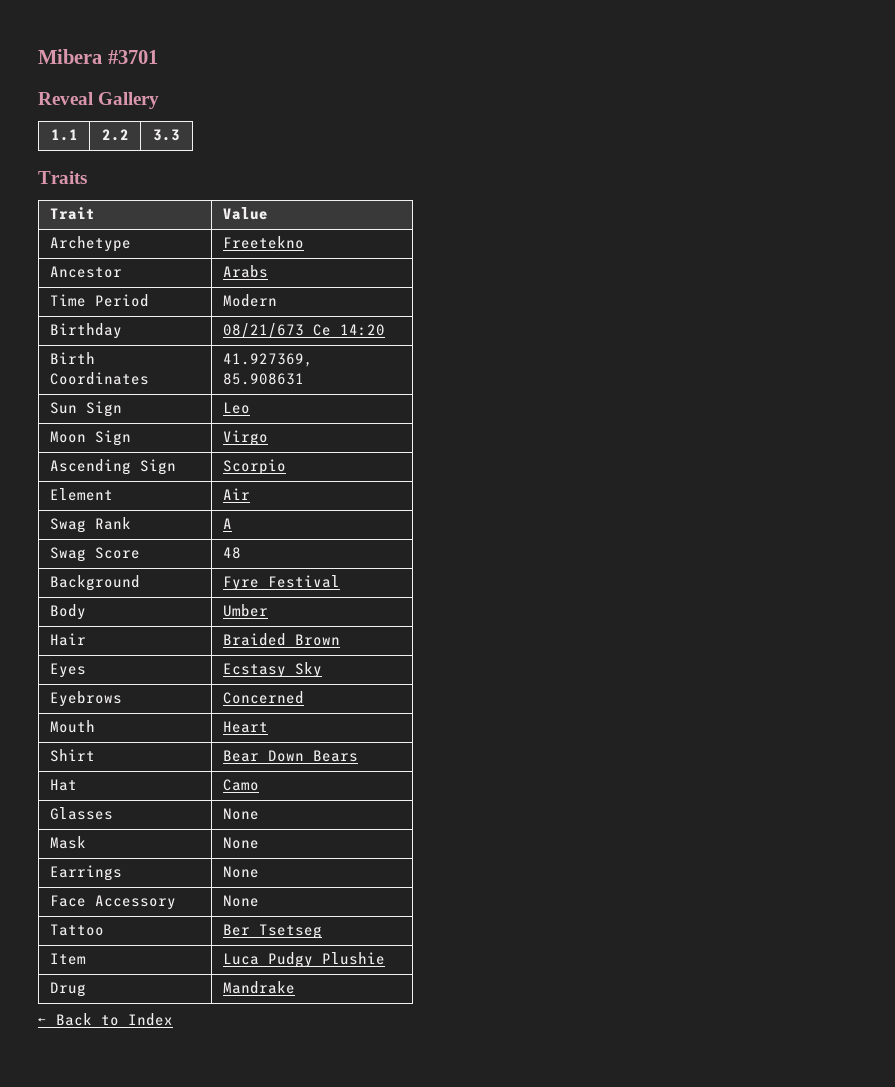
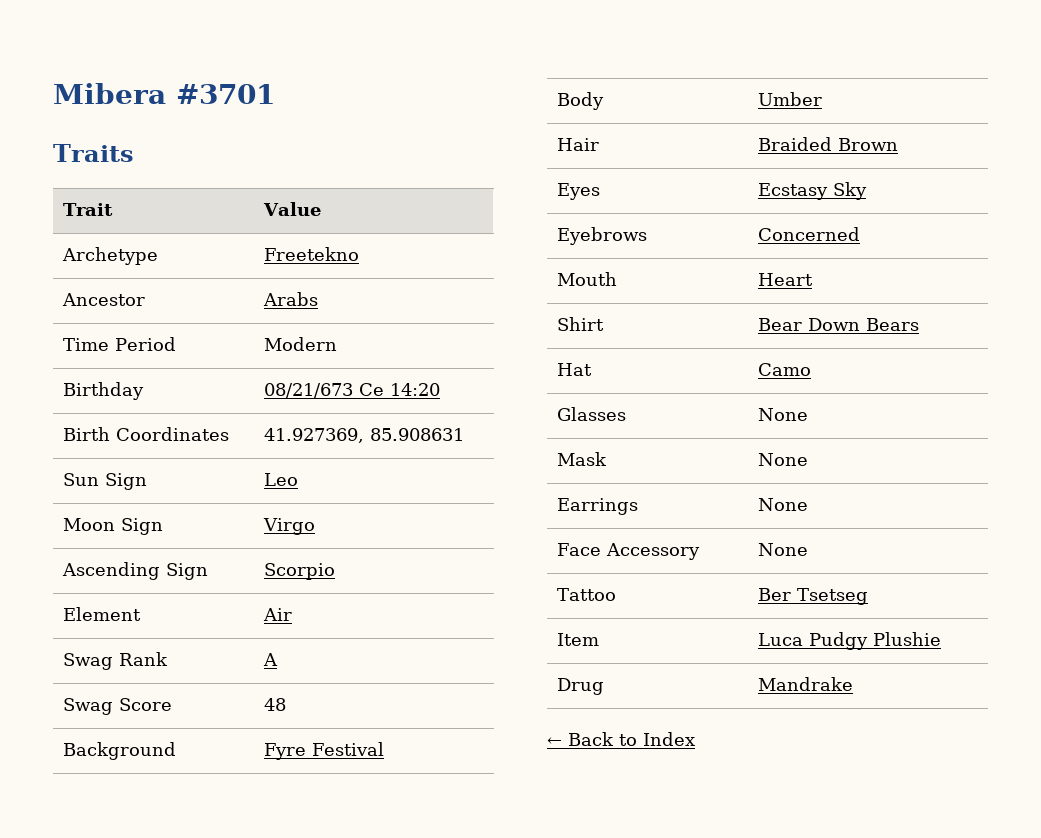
[38,92,160,109] [50,129,78,141] [101,129,129,141] [153,129,180,141] // Reveal Gallery // 1.1 | 2.2 | 3.3 -> (275, 94) none

